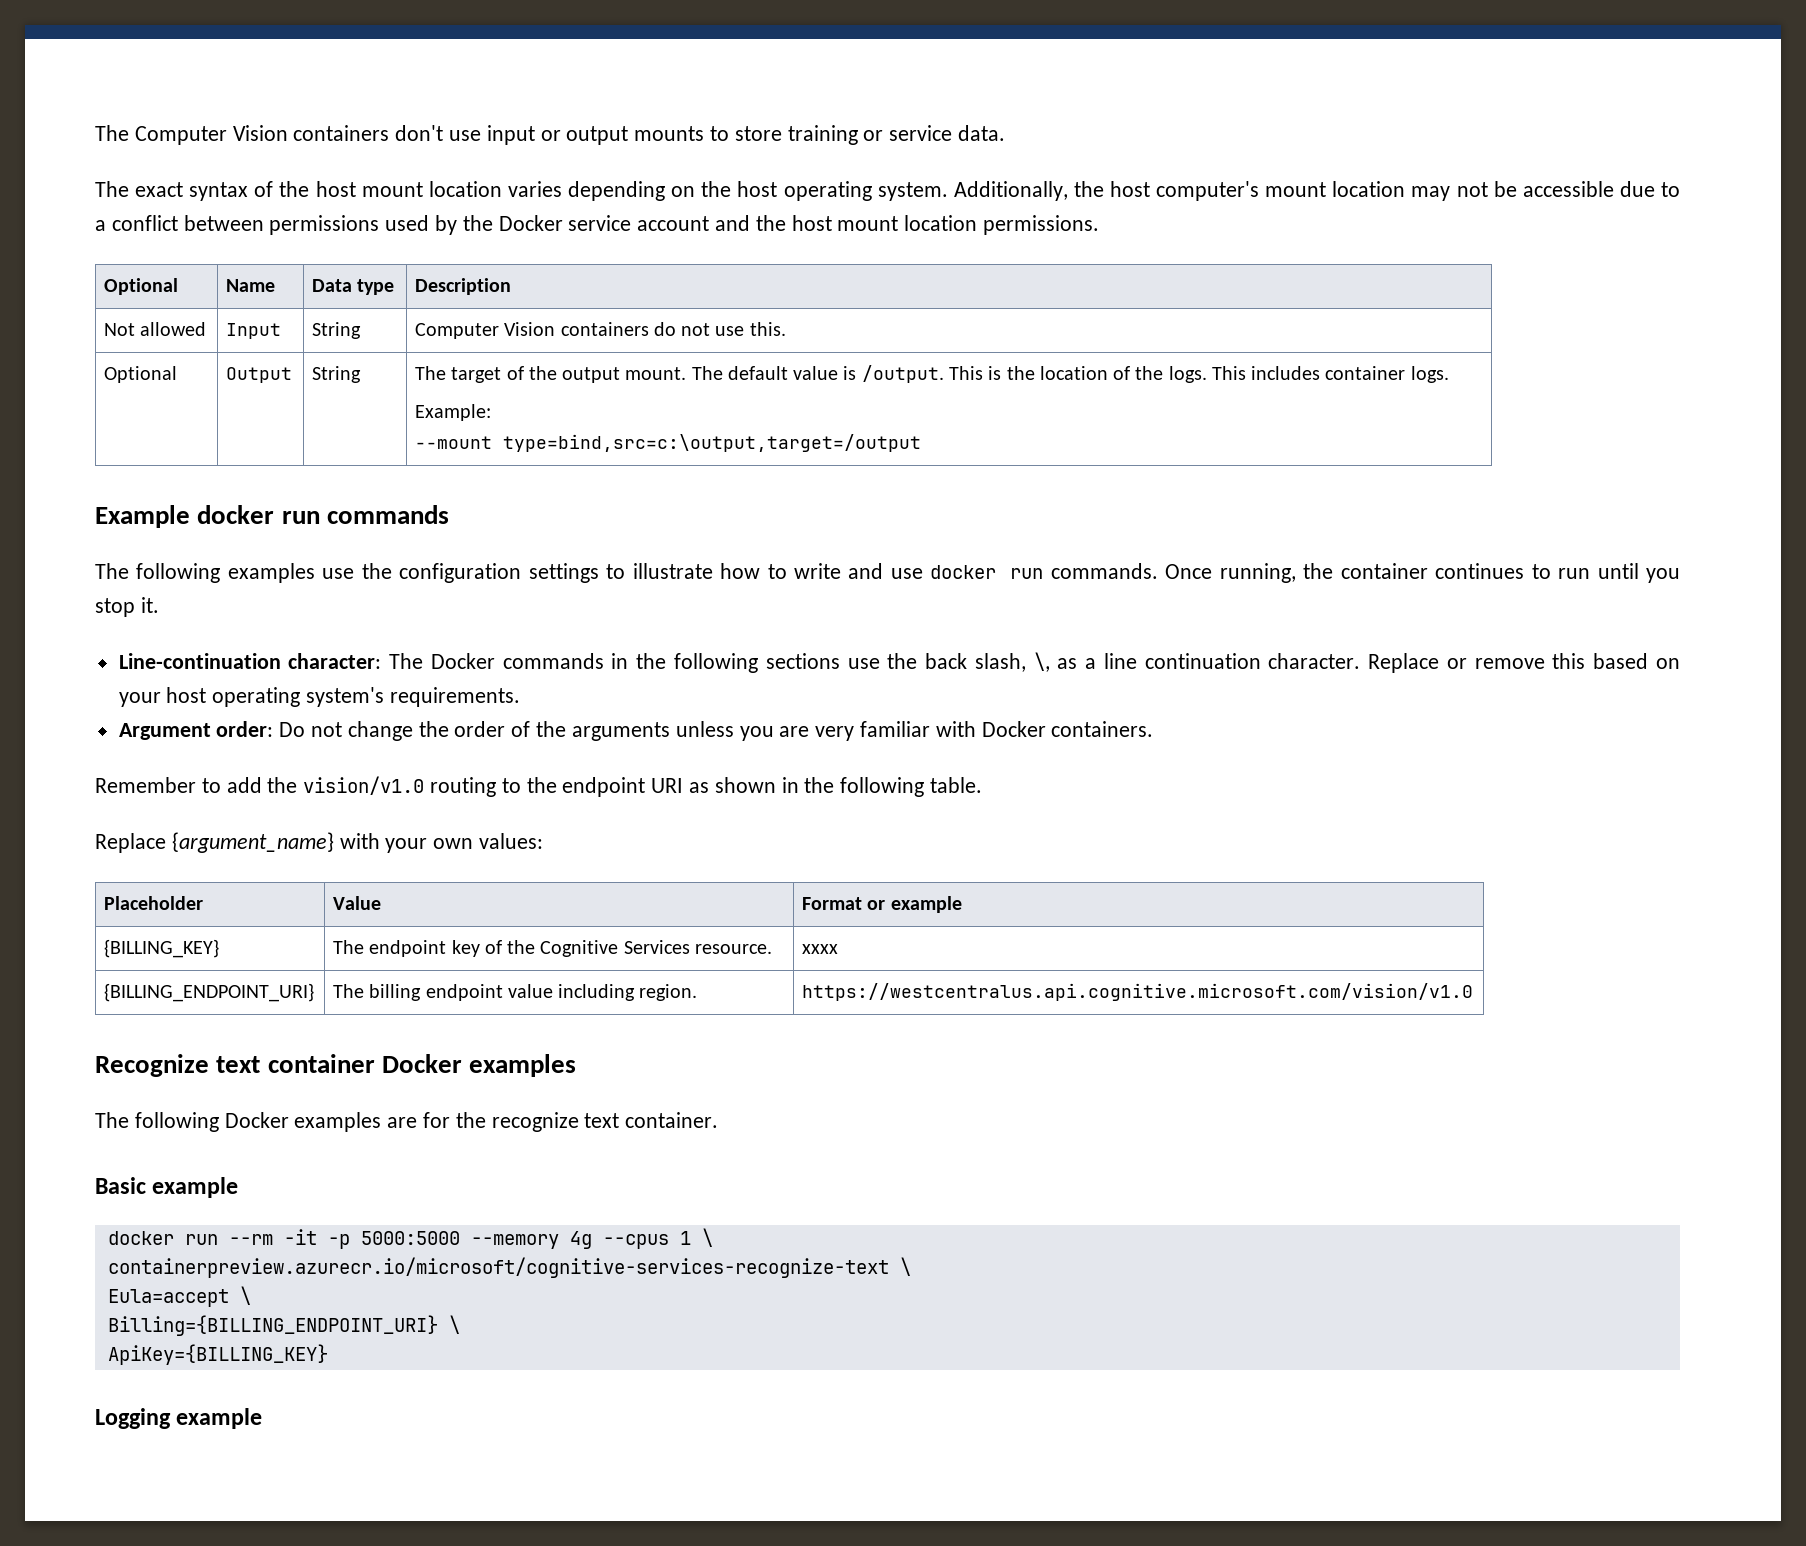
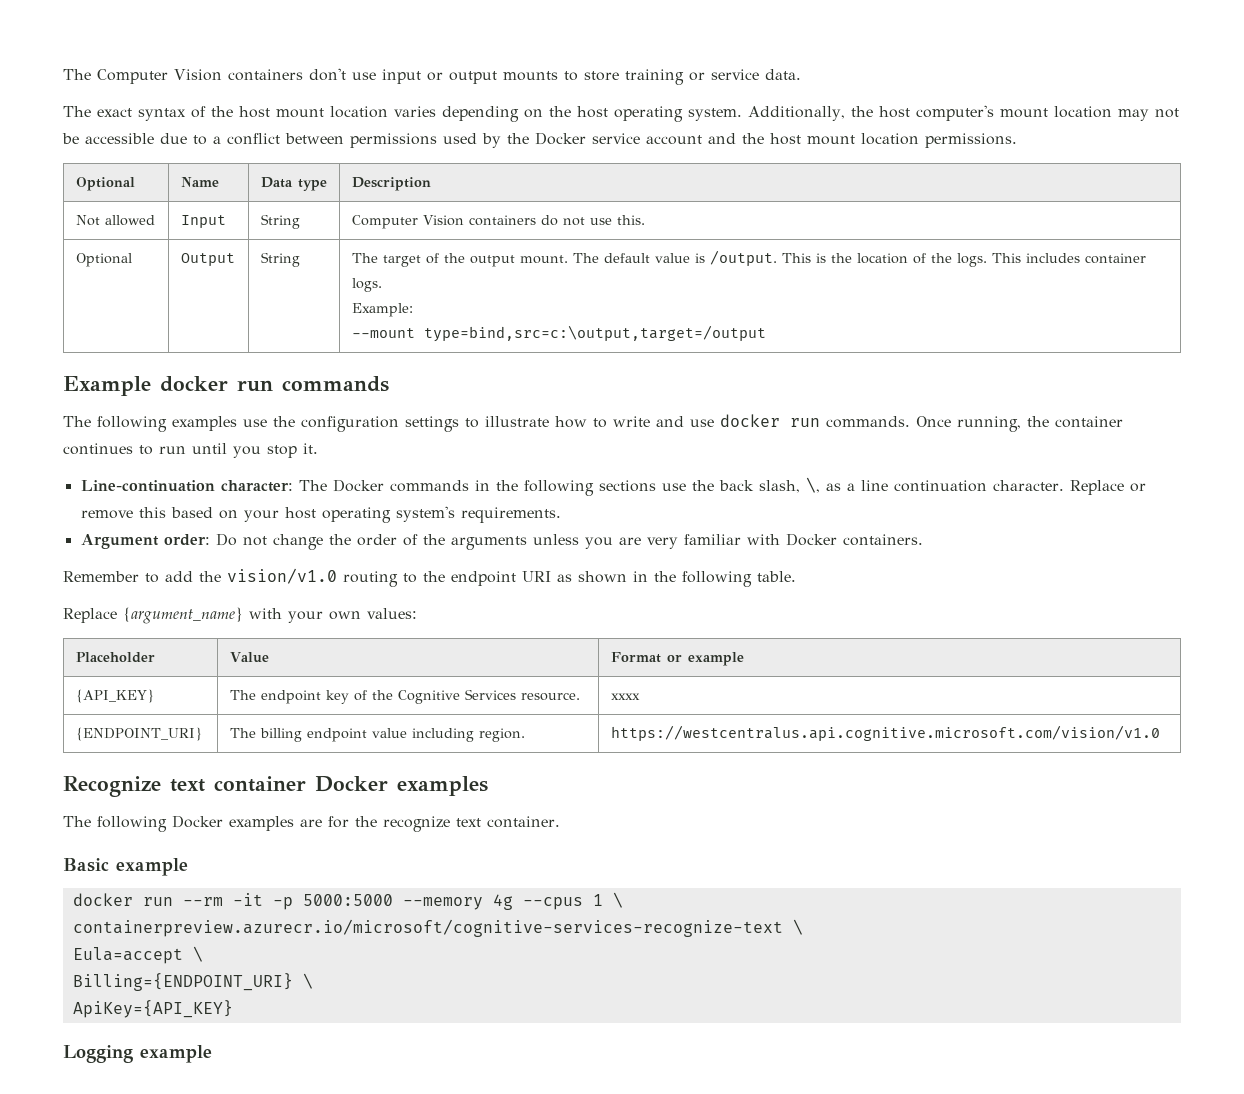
[104,939,220,958] {BILLING_KEY} -> [75,689,154,703] {API_KEY}
[104,983,315,1002] {BILLING_ENDPOINT_URI} -> [75,727,202,741] {ENDPOINT_URI}
[107,1315,460,1336] [107,1344,328,1365] Billing={BILLING_ENDPOINT_URI} \ // ApiKey={BILLING_KEY} -> [72,973,313,991] [72,1000,233,1018] Billing={ENDPOINT_URI} \ // ApiKey={API_KEY}

